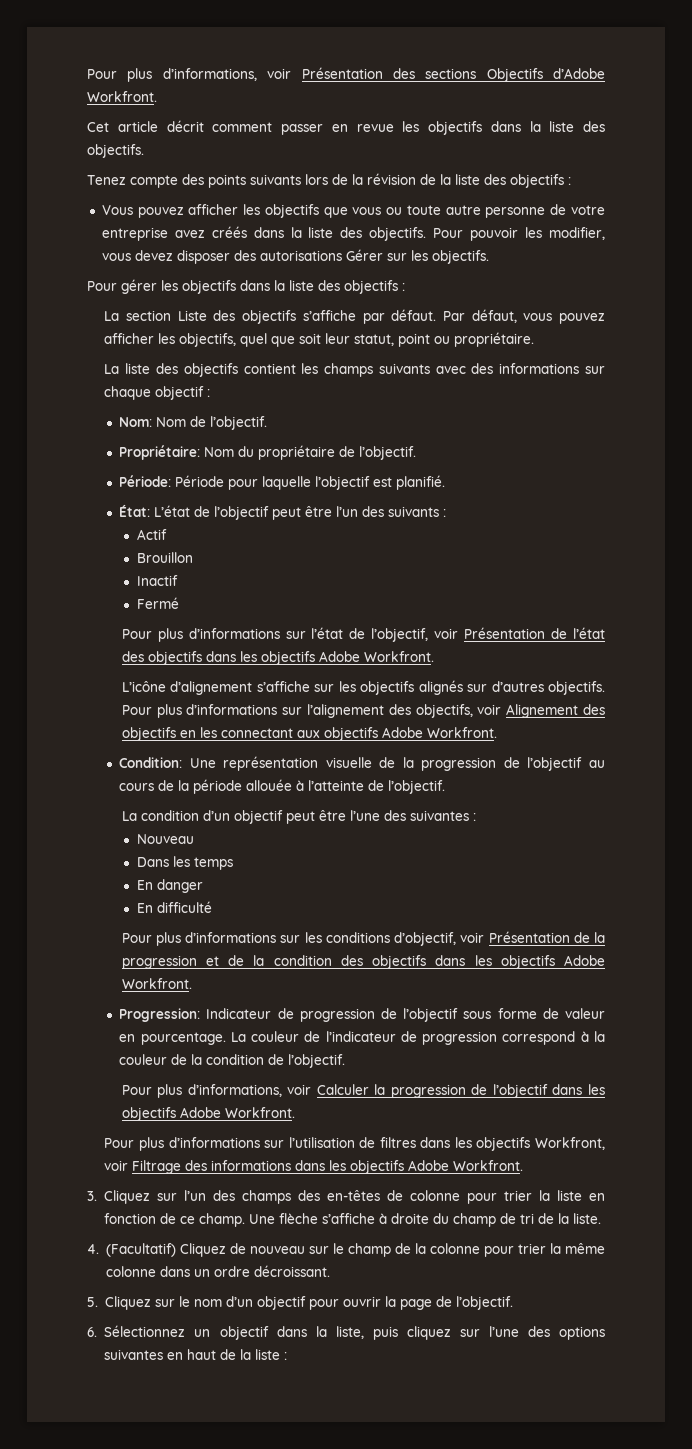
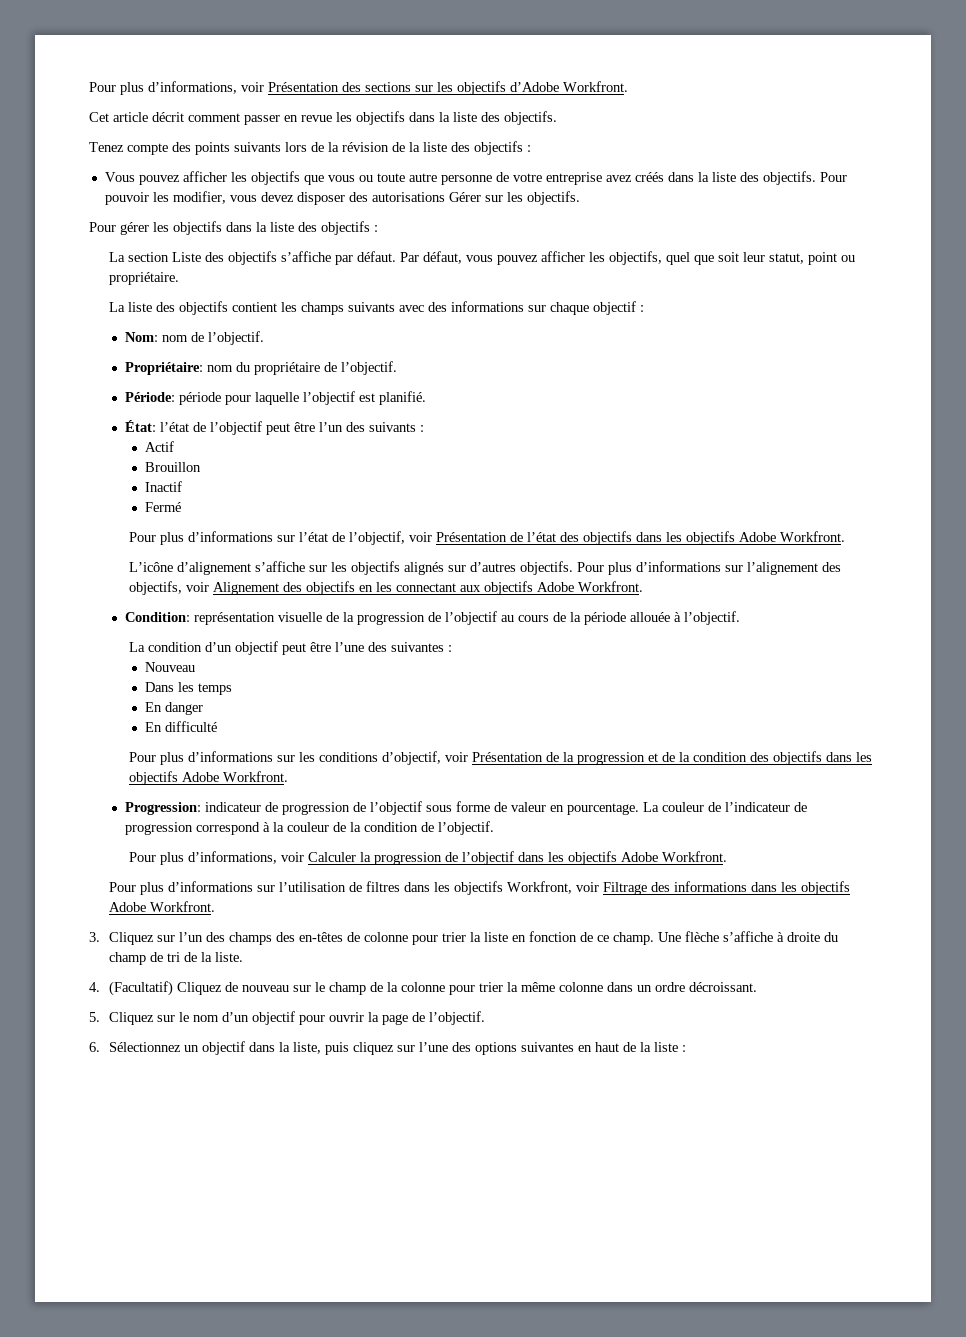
[486,68,543,82] Objectifs -> [415,81,506,95] sur les objectifs
[156,417,187,427] Nom -> [162,335,189,342] nom
[204,447,235,457] Nom -> [207,365,234,372] nom
[175,475,225,487] Période -> [179,392,222,405] période
[154,505,191,517] L’état -> [160,422,190,432] l’état
[189,758,216,768] Une -> (191, 617) none
[308,780,385,791] l’atteinte de -> (682, 617) none
[206,1008,272,1019] Indicateur -> [205,802,262,812] indicateur

